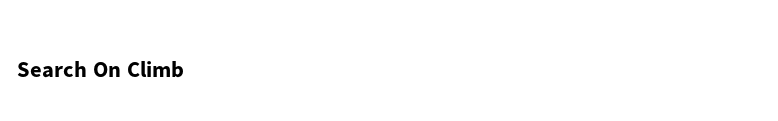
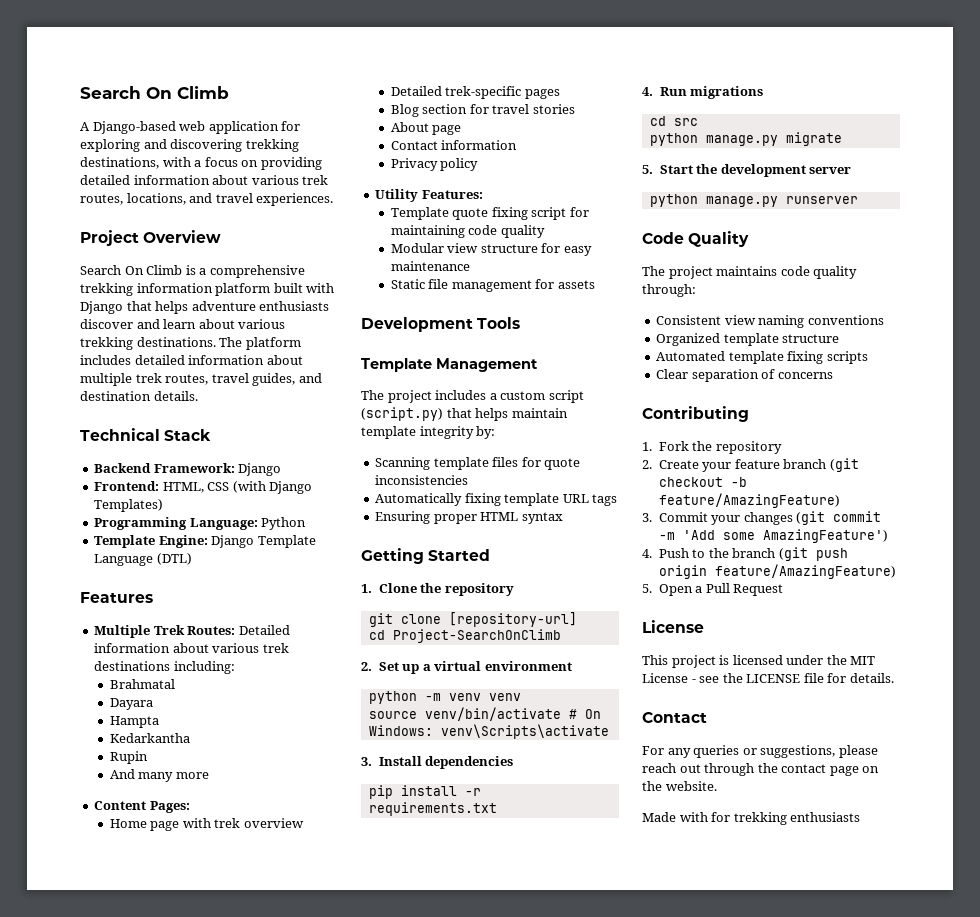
[17,61,185,78] Search On Climb -> [80,86,229,99] [80,121,301,134] [80,139,299,152] [80,157,322,170] [80,175,329,185] [80,193,334,206] [80,230,222,246] [80,265,305,278] [80,283,335,296] [80,301,330,314] [80,319,286,329] [80,337,301,350] [80,355,303,365] [80,373,322,386] [80,391,198,401] [80,428,212,441] [94,463,282,476] [94,481,313,494] [94,499,164,512] [94,517,307,530] [94,535,316,548] [94,553,192,566] [80,592,153,603] [94,625,290,638] [94,643,289,653] [94,661,235,674] [109,679,175,689] [109,698,153,710] [109,716,159,728] [109,733,190,743] [109,751,148,764] [109,769,209,782] [94,801,190,813] [109,818,304,831] [390,86,560,99] [390,104,575,117] [390,122,462,135] [390,140,518,150] [390,158,479,171] [375,189,483,202] [390,207,589,220] [390,225,545,238] [390,243,592,256] [390,261,470,271] [390,279,595,292] [361,317,521,332] [361,358,538,372] [361,390,584,403] [361,407,568,421] [361,426,496,439] [375,457,581,470] [375,475,469,485] [375,493,618,506] [375,511,563,524] [361,548,491,564] [361,583,514,596] [368,612,577,627] [368,629,561,643] [361,661,572,674] [368,691,521,704] [368,707,601,721] [368,724,609,739] [361,756,514,769] [368,785,481,799] [368,802,497,816] [642,86,764,99] [649,116,698,126] [649,132,842,146] [642,164,852,177] [649,194,858,207] [642,231,750,247] [642,266,858,279] [642,284,696,297] [656,315,884,328] [656,333,840,346] [656,351,868,364] [656,369,833,382] [642,406,749,422] [642,441,782,454] [642,458,859,472] [658,477,747,487] [658,493,840,508] [642,511,882,525] [658,529,888,543] [642,547,848,561] [658,564,896,579] [642,583,784,596] [642,620,704,633] [642,655,876,668] [642,673,894,683] [642,712,707,723] [642,745,878,758] [642,763,880,776] [642,781,717,791] [642,812,861,825] Search On Climb // A Django-based web application for exploring and discovering trekking destinations, with a focus on providing detailed information about various trek routes, locations, and travel experiences. // Project Overview // Search On Climb is a comprehensive trekking information platform built with Django that helps adventure enthusiasts discover and learn about various trekking destinations. The platform includes detailed information about multiple trek routes, travel guides, and destination details. // Technical Stack // Backend Framework: Django // Frontend: HTML, CSS (with Django Templates) // Programming Language: Python // Template Engine: Django Template Language (DTL) // Features // Multiple Trek Routes: Detailed information about various trek destinations including: // Brahmatal // Dayara // Hampta // Kedarkantha // Rupin // And many more // Content Pages: // Home page with trek overview // Detailed trek-specific pages // Blog section for travel stories // About page // Contact information // Privacy policy // Utility Features: // Template quote fixing script for maintaining code quality // Modular view structure for easy maintenance // Static file management for assets // Development Tools // Template Management // The project includes a custom script (script.py) that helps maintain template integrity by: // Scanning template files for quote inconsistencies // Automatically fixing template URL tags // Ensuring proper HTML syntax // Getting Started // 1. Clone the repository // git clone [repository-url] // cd Project-SearchOnClimb // 2. Set up a virtual environment // python -m venv venv // source venv/bin/activate # On Windows: venv\Scripts\activate // 3. Install dependencies // pip install -r requirements.txt // 4. Run migrations // cd src // python manage.py migrate // 5. Start the development server // python manage.py runserver // Code Quality // The project maintains code quality through: // Consistent view naming conventions // Organized template structure // Automated template fixing scripts // Clear separation of concerns // Contributing // 1. Fork the repository // 2. Create your feature branch (git checkout -b feature/AmazingFeature) // 3. Commit your changes (git commit -m 'Add some AmazingFeature') // 4. Push to the branch (git push origin feature/AmazingFeature) // 5. Open a Pull Request // License // This project is licensed under the MIT License - see the LICENSE file for details. // Contact // For any queries or suggestions, please reach out through the contact page on the website. // Made with for trekking enthusiasts

